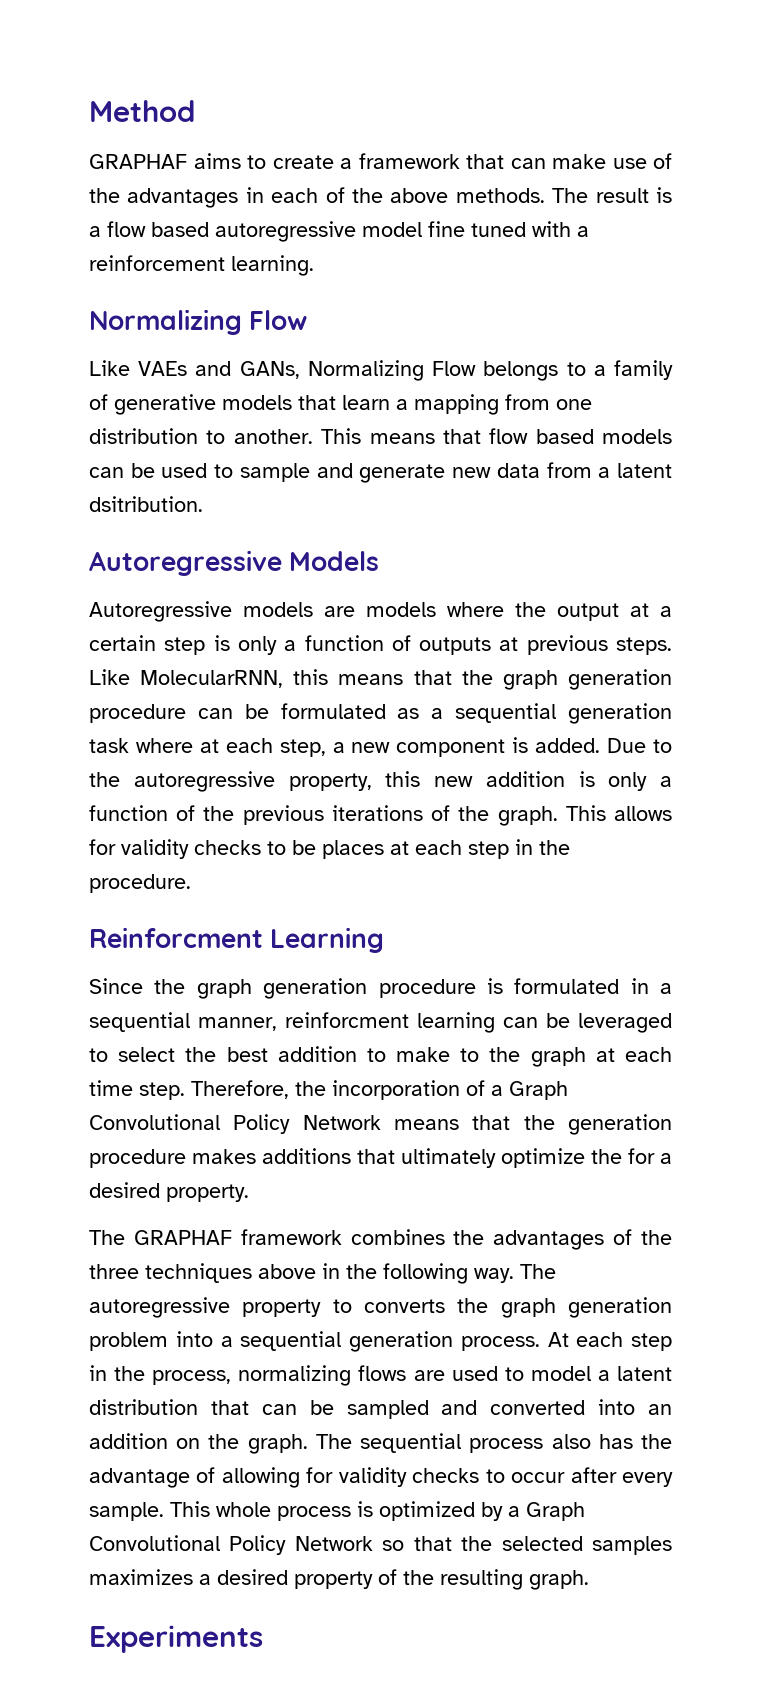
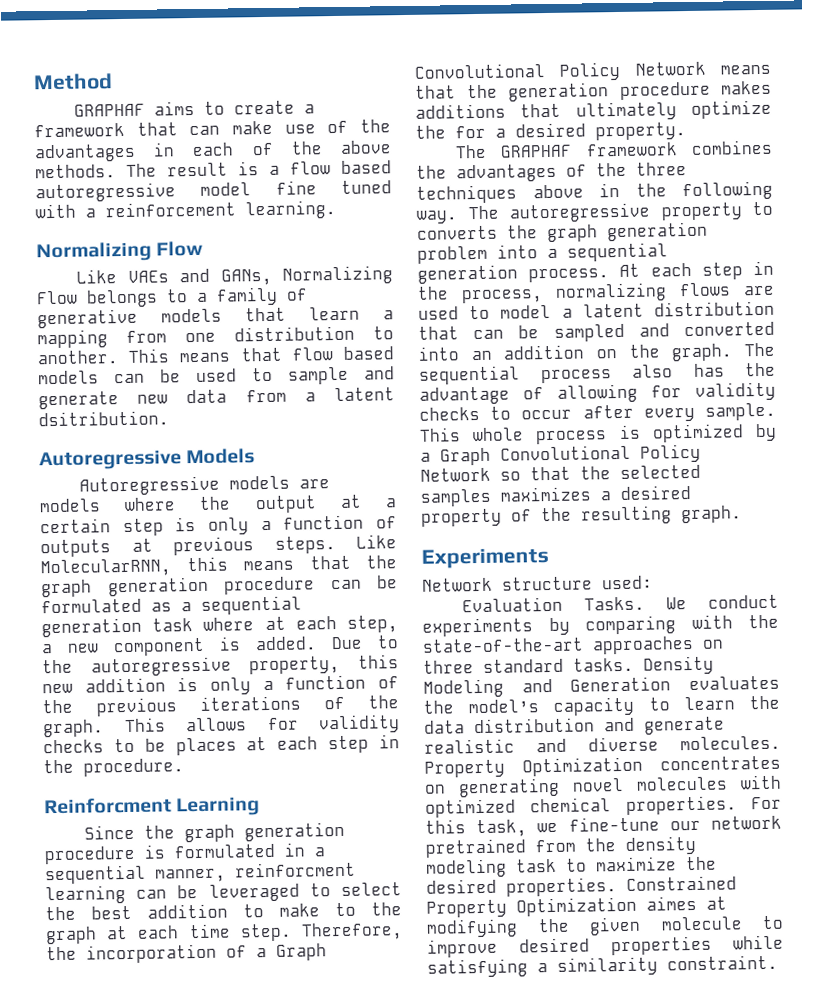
(263, 1639) none -> [422,575,653,592] [462,594,779,613] [422,614,779,637] [422,635,724,655] [423,655,714,675] [423,675,780,698] [423,695,780,716] [424,716,725,735] [424,735,781,754] [424,755,781,778] [424,774,782,798] [425,795,782,818] [425,815,782,838] [425,835,696,858] [426,856,717,878] [426,875,737,897] [426,895,727,918] [426,915,784,938] [427,934,784,958] [427,954,778,978] // Network structure used: // Evaluation Tasks. We conduct experiments by comparing with the state-of-the-art approaches on three standard tasks. Density Modeling and Generation evaluates the model’s capacity to learn the data distribution and generate realistic and diverse molecules. Property Optimization concentrates on generating novel molecules with optimized chemical properties. For this task, we fine-tune our network pretrained from the density modeling task to maximize the desired properties. Constrained Property Optimization aimes at modifying the given molecule to improve desired properties while satisfying a similarity constraint.

